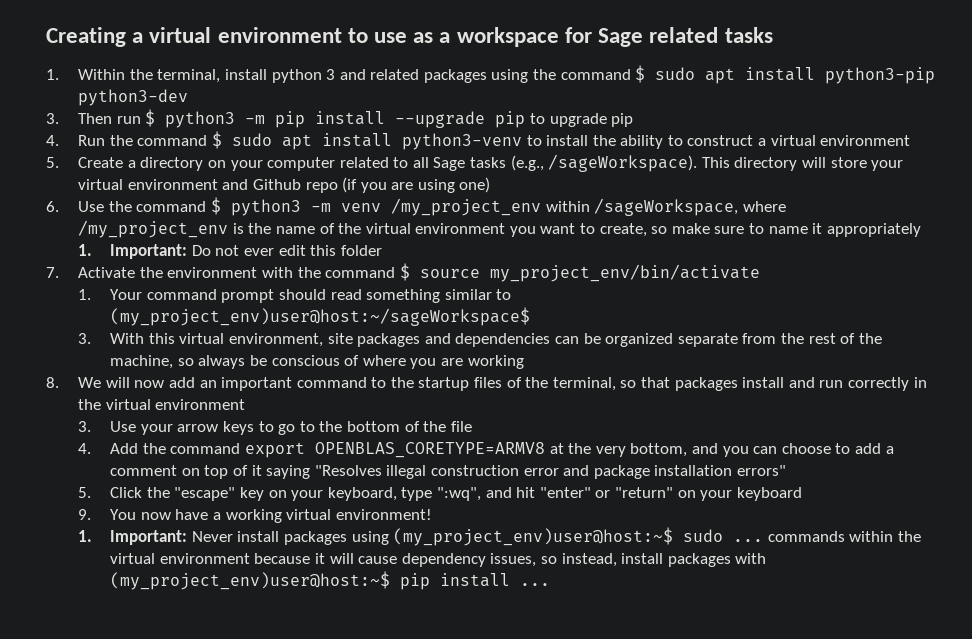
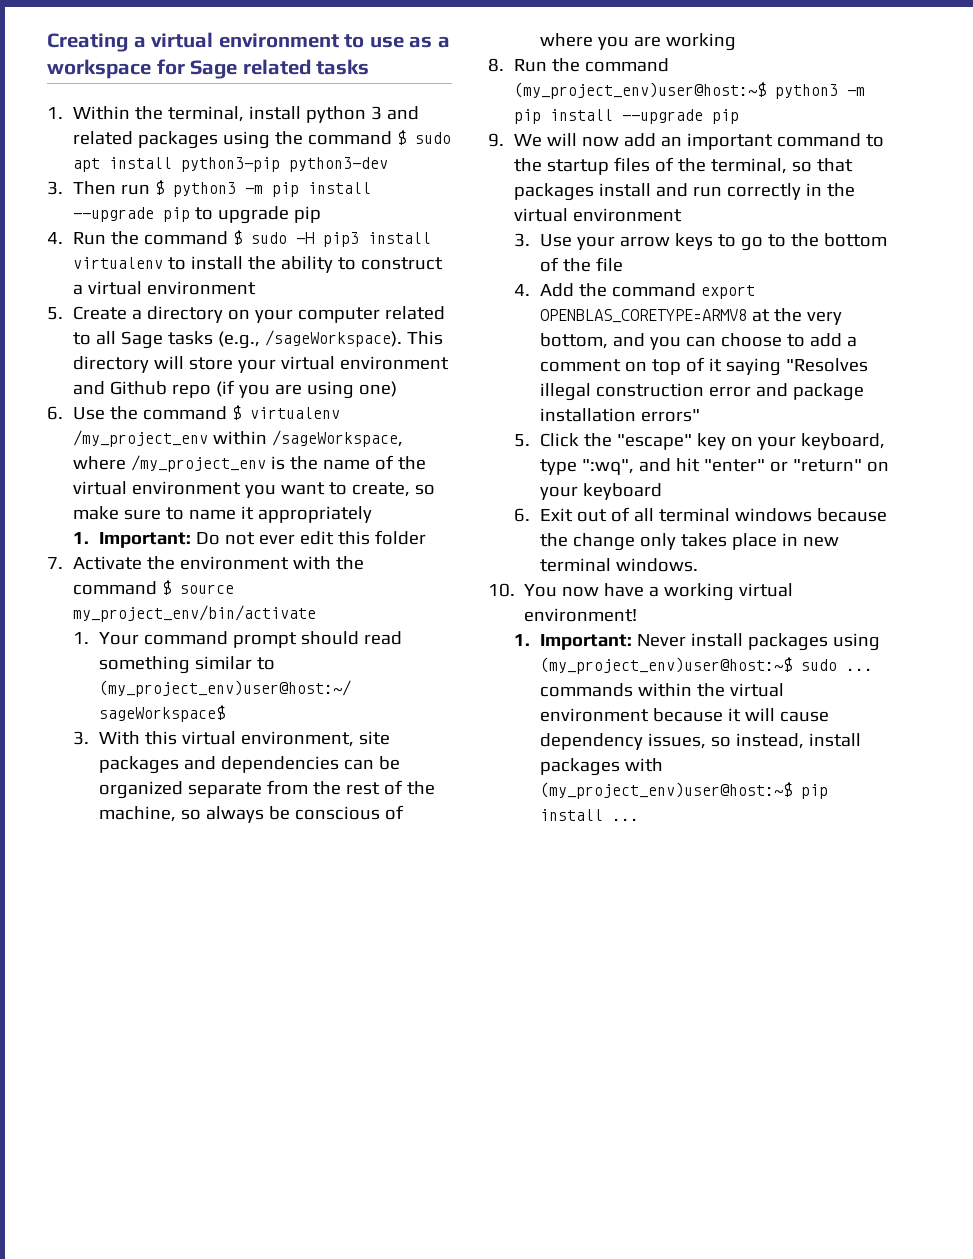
[281,133,522,150] apt install python3-venv -> [295,232,431,247] [72,257,163,269] -H pip3 install virtualenv
[230,199,381,216] python3 -m venv -> [249,407,340,419] virtualenv
(59, 382) none -> [513,58,669,72] [513,82,865,99] [513,109,739,124] [488,133,504,147] Run the command (my_project_env)user@host:~$ python3 -m pip install --upgrade pip // 9.
[78,509,92,520] 9. -> [513,507,887,522] [539,533,839,551] [539,558,698,572] [488,583,515,597] 6. Exit out of all terminal windows because the change only takes place in new terminal windows. // 10.

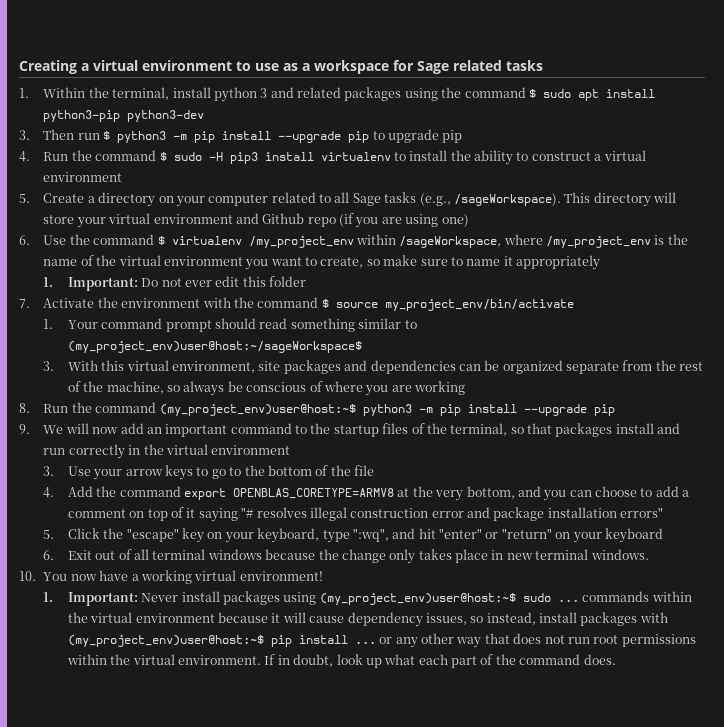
[785,358,868,372] "Resolves -> [241,507,307,518] "# resolves
(639, 819) none -> [379,633,696,648] [66,654,616,668] or any other way that does not run root permissions within the virtual environment. If in doubt, look up what each part of the command does.

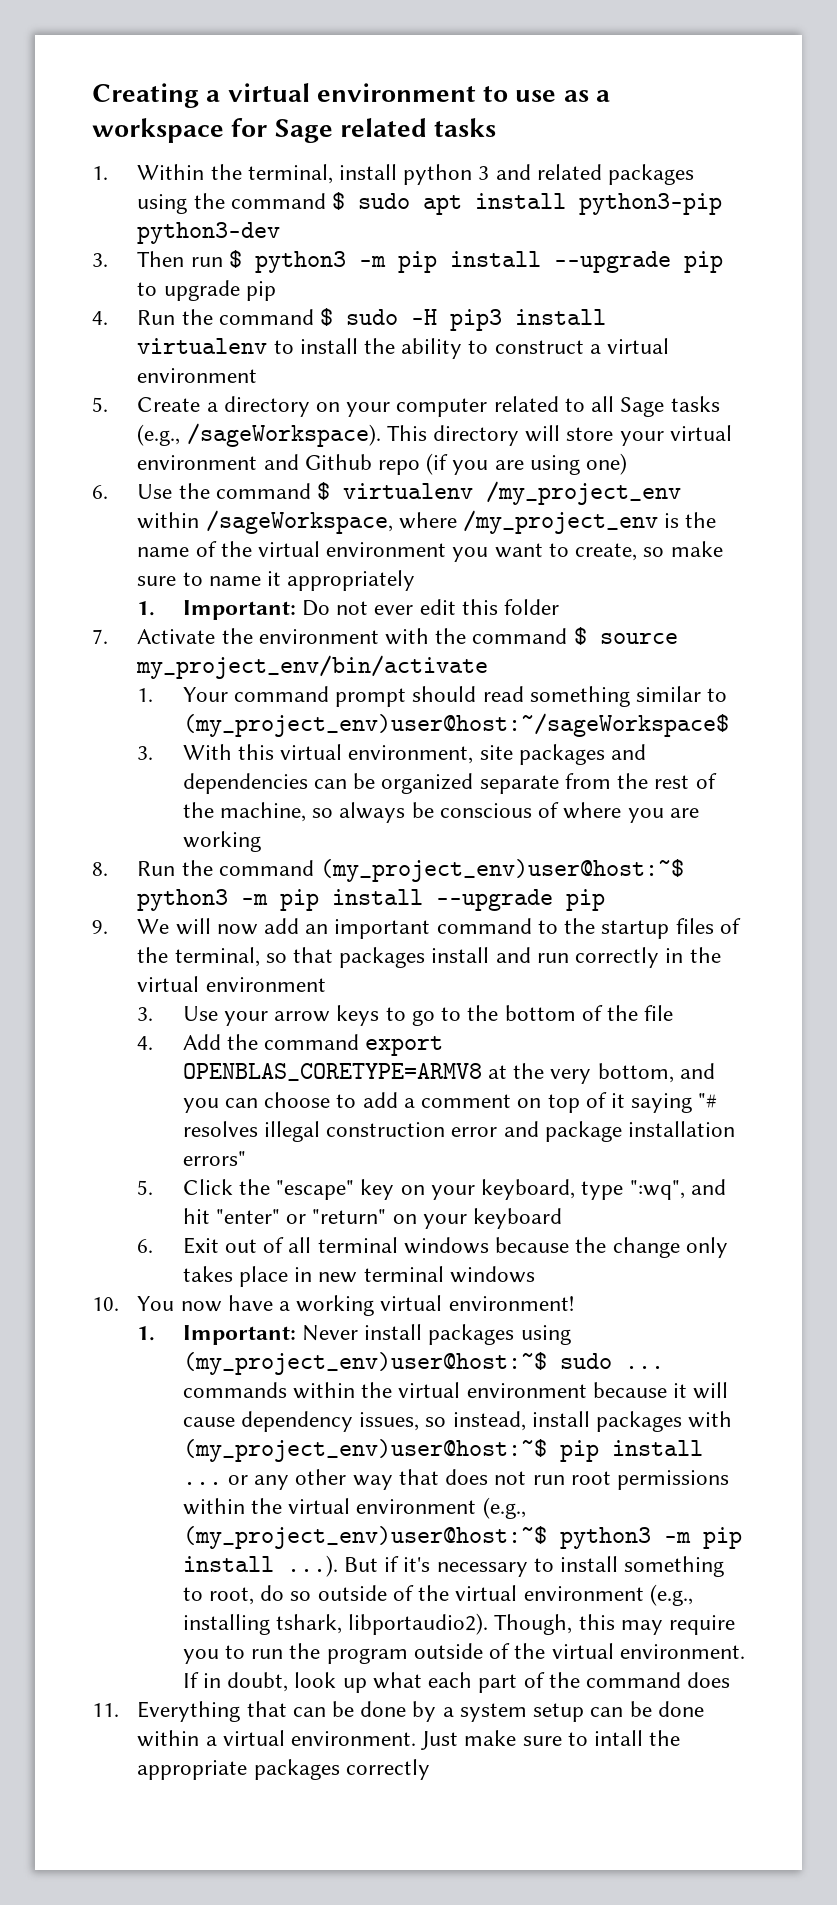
[590,549,649,560] windows. -> [449,1266,535,1283] windows
(175, 659) none -> [356,1497,526,1519] [182,1526,742,1549] [182,1555,725,1577] [182,1584,693,1606] [182,1613,736,1635] [182,1643,614,1664] environment (e.g., (my_project_env)user@host:~$ python3 -m pip install ...). But if it's necessary to install something to root, do so outside of the virtual environment (e.g., installing tshark, libportaudio2). Though, this may require you to run the program outside of the virtual
[583,654,616,665] does. -> [687,1672,731,1688] [92,1701,704,1722] [137,1730,681,1750] [137,1759,430,1780] does // 11. Everything that can be done by a system setup can be done within a virtual environment. Just make sure to intall the appropriate packages correctly

